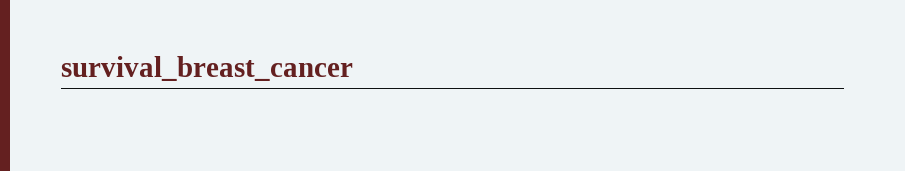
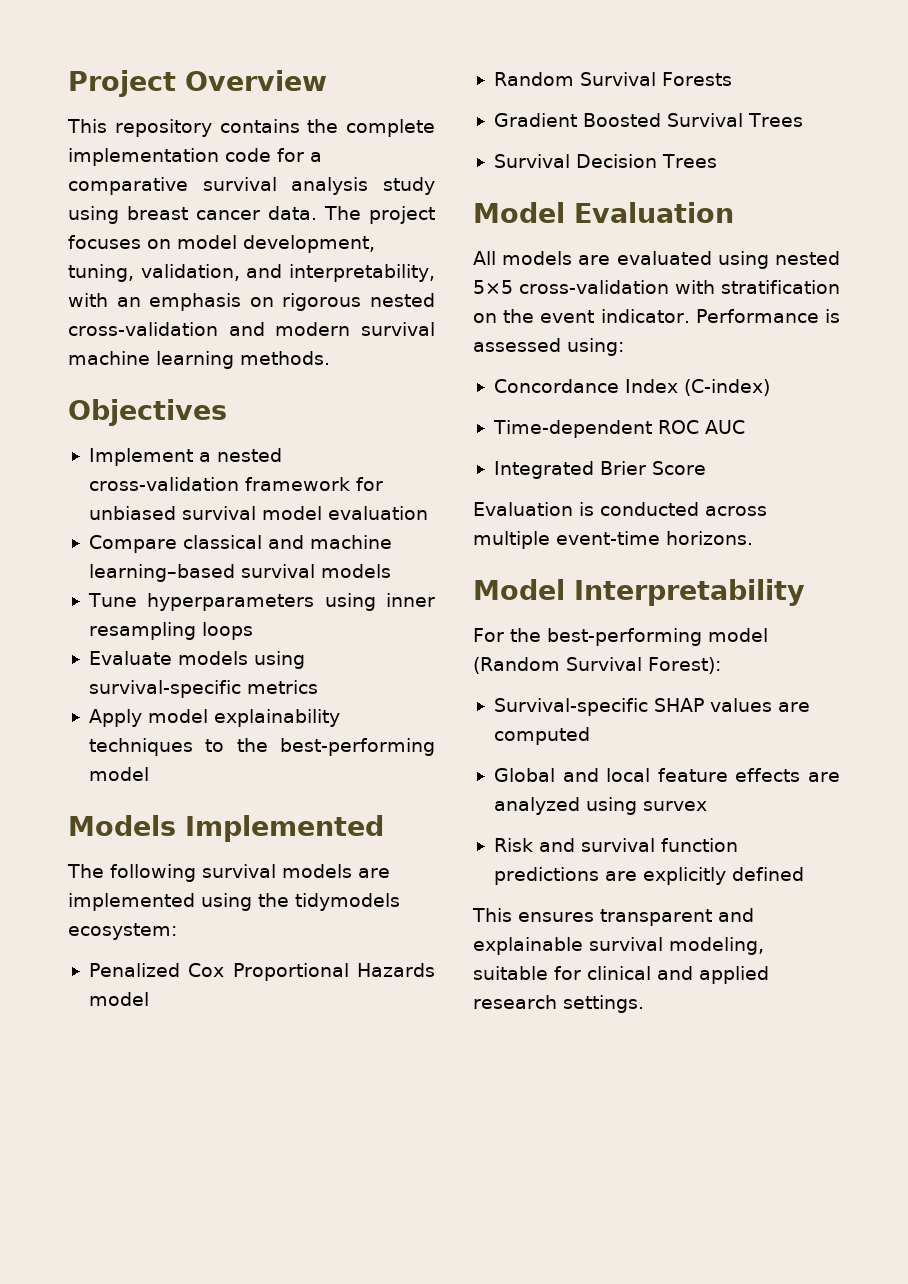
[61,56,353,81] survival_breast_cancer -> [68,70,327,97] [67,119,435,137] [68,148,322,166] [68,177,435,195] [68,206,435,224] [68,235,375,253] [68,264,435,282] [68,293,435,311] [68,322,435,336] [68,351,330,369] [68,399,227,426] [88,448,282,466] [88,477,383,491] [88,506,428,520] [88,535,392,553] [88,564,391,582] [87,593,436,611] [88,622,253,640] [88,651,305,669] [88,680,318,698] [88,709,340,727] [88,738,435,756] [88,767,149,781] [68,815,384,842] [67,864,390,882] [68,893,400,911] [68,923,177,940] [88,963,436,981] [88,992,149,1006] [493,72,732,86] [493,113,803,127] [493,154,717,168] [473,202,734,223] [473,251,840,269] [473,280,840,294] [473,309,840,323] [473,338,624,356] [493,379,770,396] [492,420,745,438] [493,461,706,479] [473,502,767,516] [473,531,753,549] [473,579,805,606] [473,628,768,646] [473,657,721,674] [493,698,810,716] [493,727,590,745] [493,768,840,782] [493,797,707,815] [493,838,738,852] [493,867,804,885] [472,908,754,926] [473,937,764,955] [473,966,769,984] [473,995,644,1013] Project Overview // This repository contains the complete implementation code for a comparative survival analysis study using breast cancer data. The project focuses on model development, tuning, validation, and interpretability, with an emphasis on rigorous nested cross-validation and modern survival machine learning methods. // Objectives // Implement a nested cross-validation framework for unbiased survival model evaluation // Compare classical and machine learning–based survival models // Tune hyperparameters using inner resampling loops // Evaluate models using survival-specific metrics // Apply model explainability techniques to the best-performing model // Models Implemented // The following survival models are implemented using the tidymodels ecosystem: // Penalized Cox Proportional Hazards model // Random Survival Forests // Gradient Boosted Survival Trees // Survival Decision Trees // Model Evaluation // All models are evaluated using nested 5×5 cross-validation with stratification on the event indicator. Performance is assessed using: // Concordance Index (C-index) // Time-dependent ROC AUC // Integrated Brier Score // Evaluation is conducted across multiple event-time horizons. // Model Interpretability // For the best-performing model (Random Survival Forest): // Survival-specific SHAP values are computed // Global and local feature effects are analyzed using survex // Risk and survival function predictions are explicitly defined // This ensures transparent and explainable survival modeling, suitable for clinical and applied research settings.

